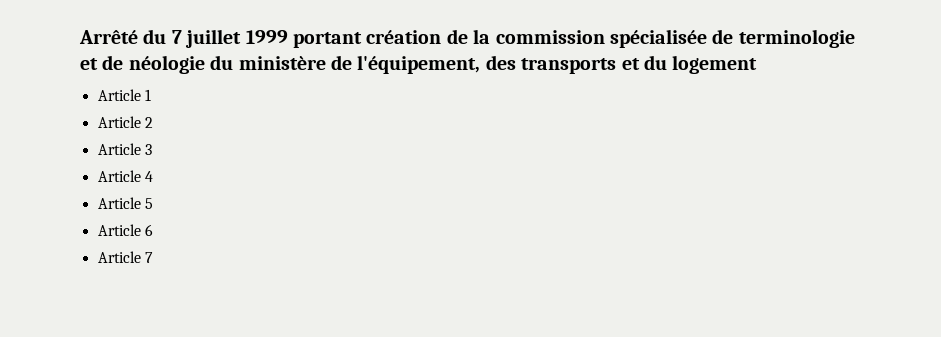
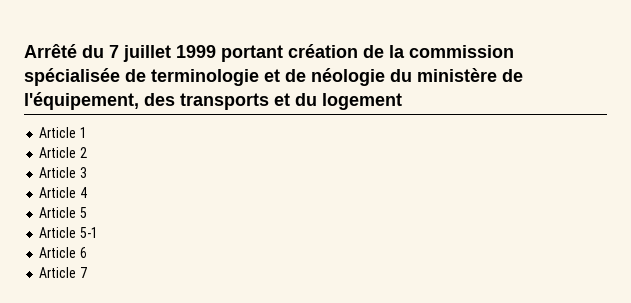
(153, 203) none -> [39,227,99,238] // Article 5-1

